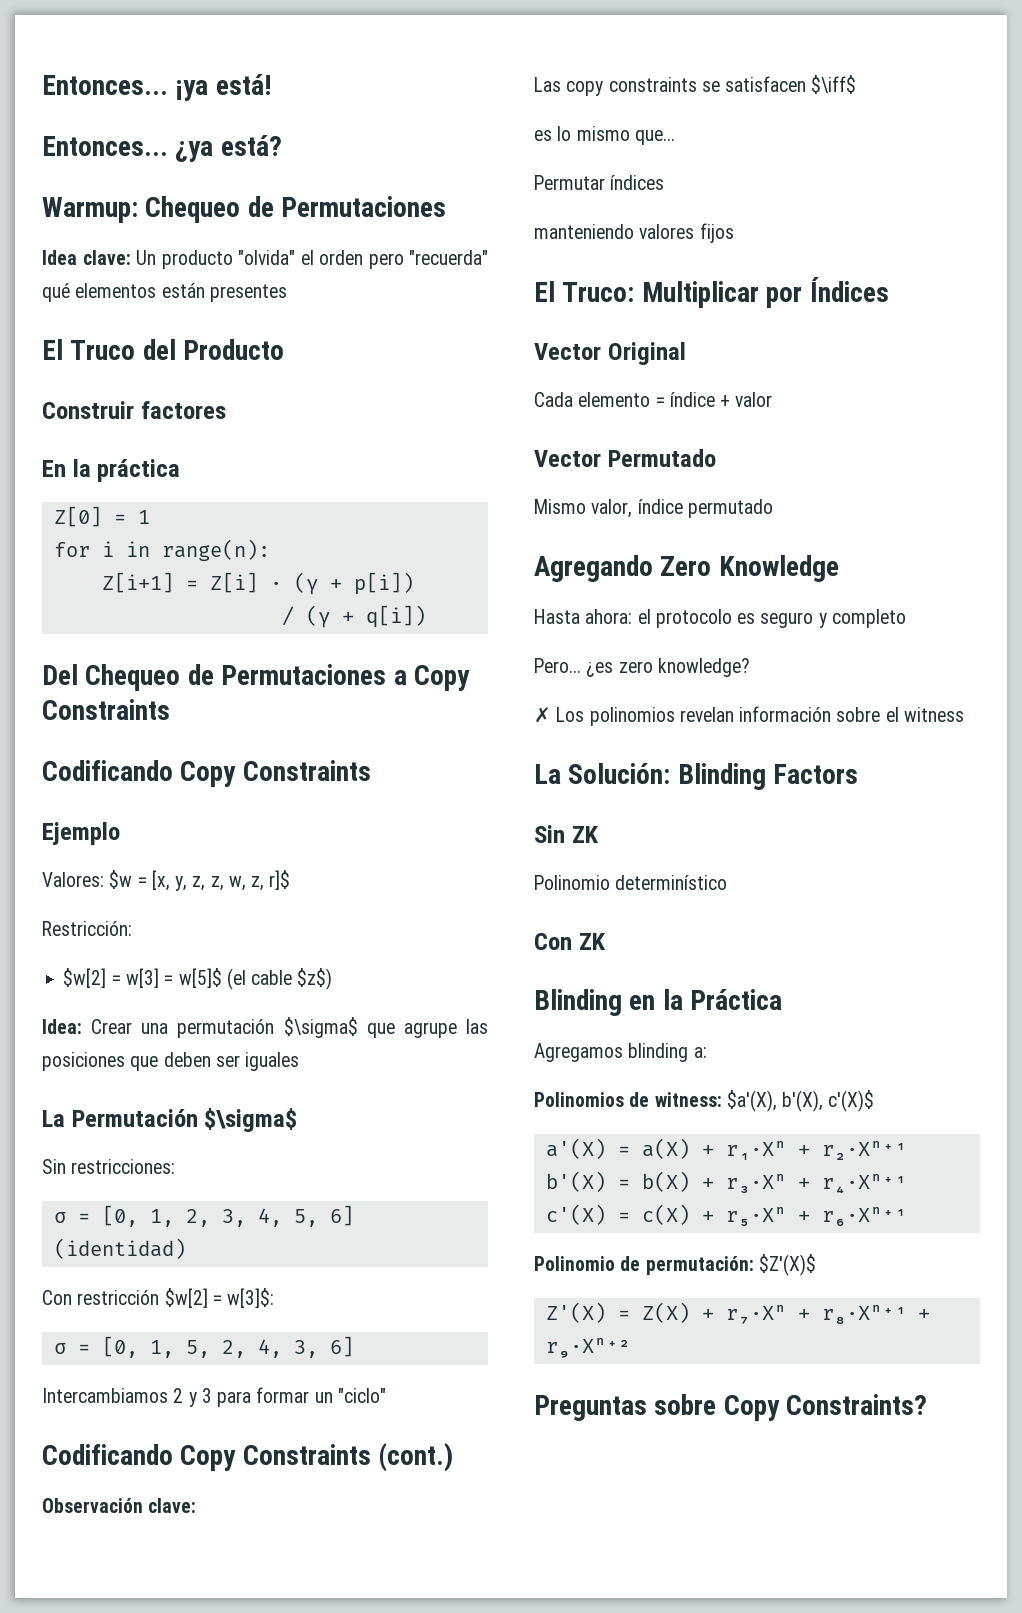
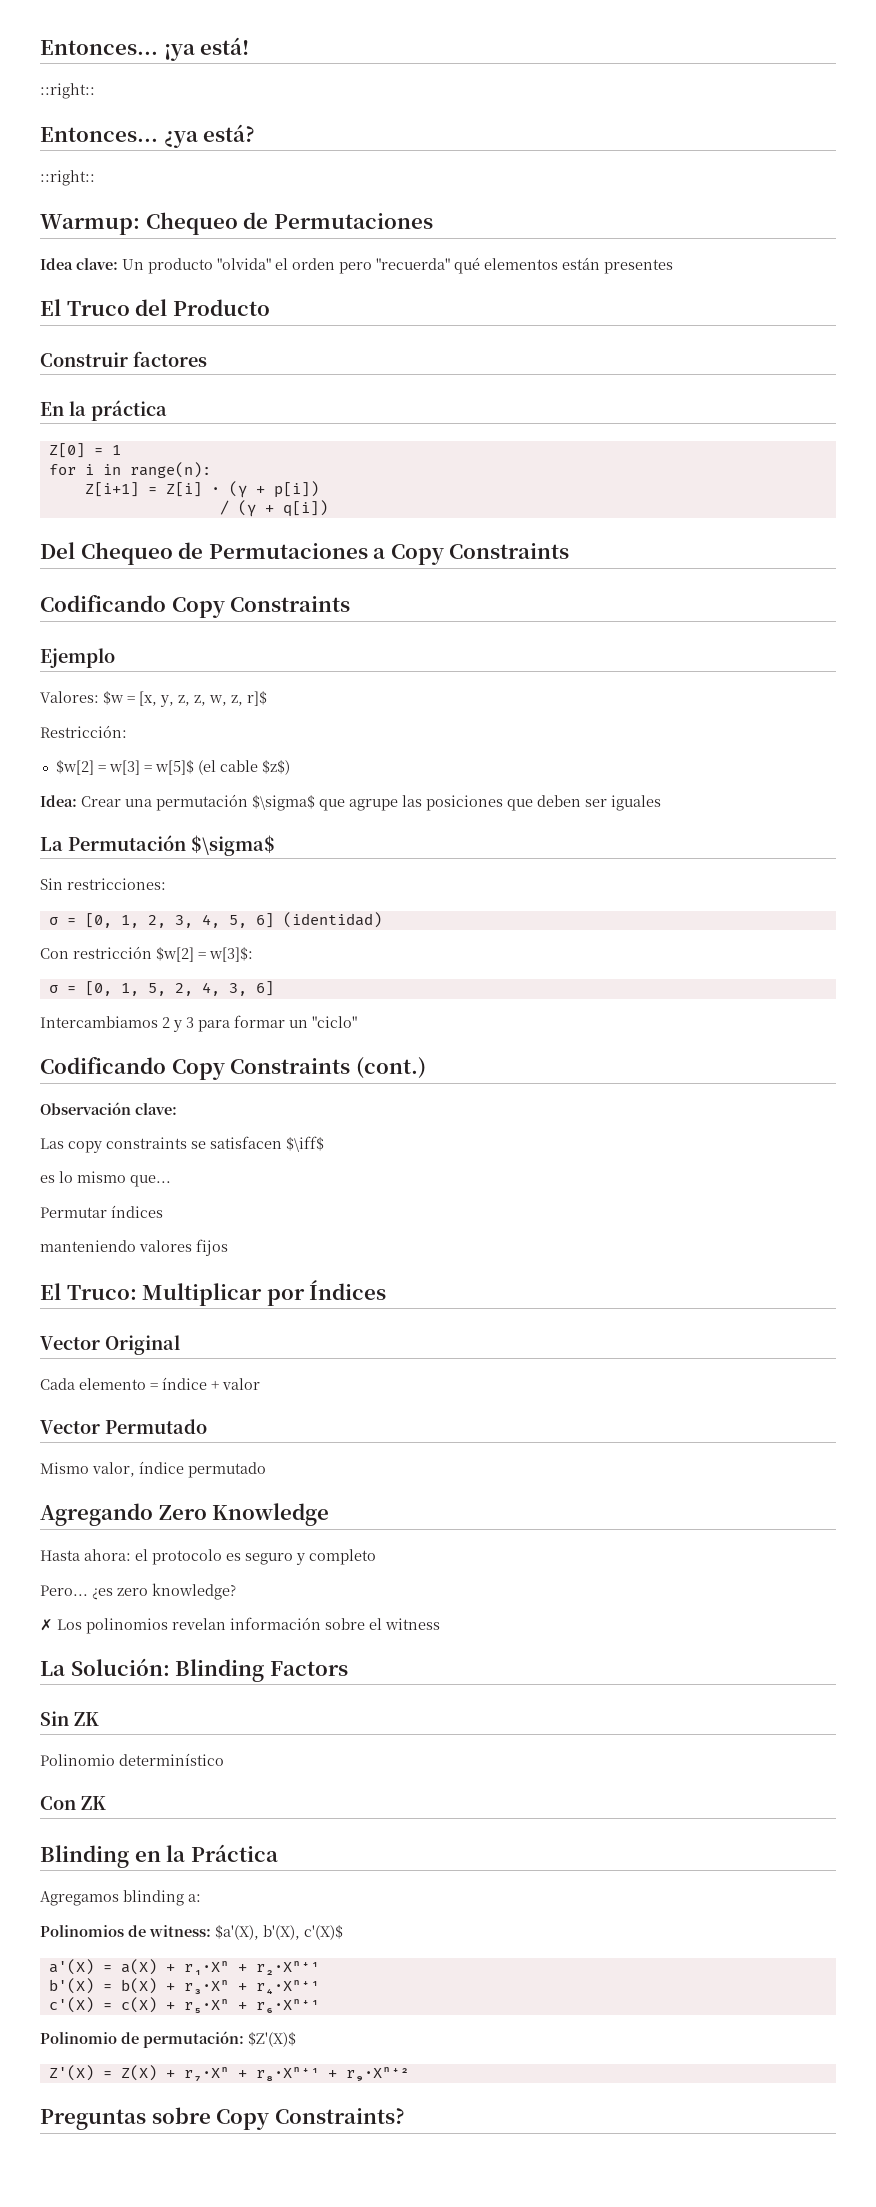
(271, 84) none -> [40,83,95,99] // ::right::
(282, 145) none -> [40,170,95,186] // ::right::

